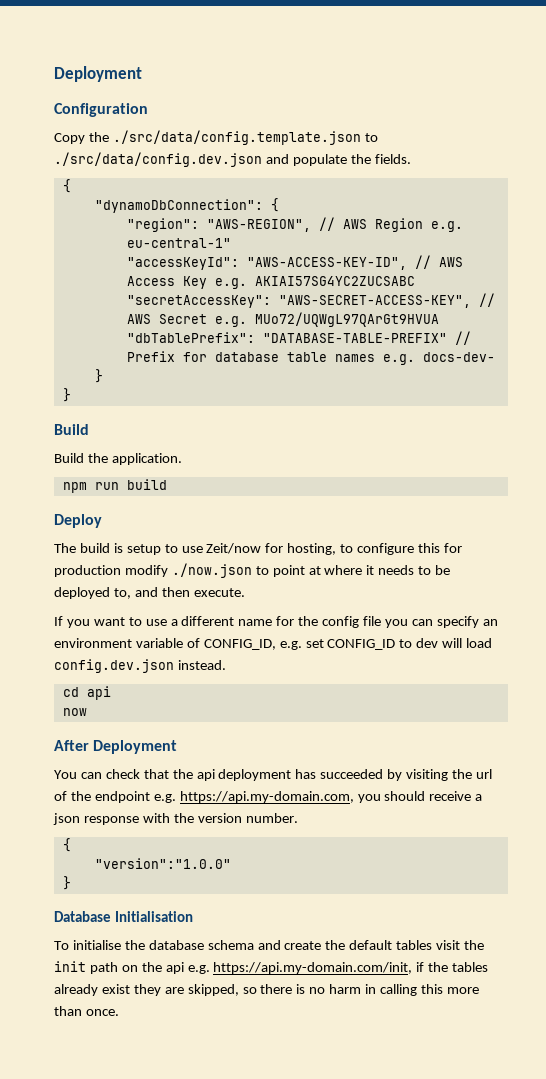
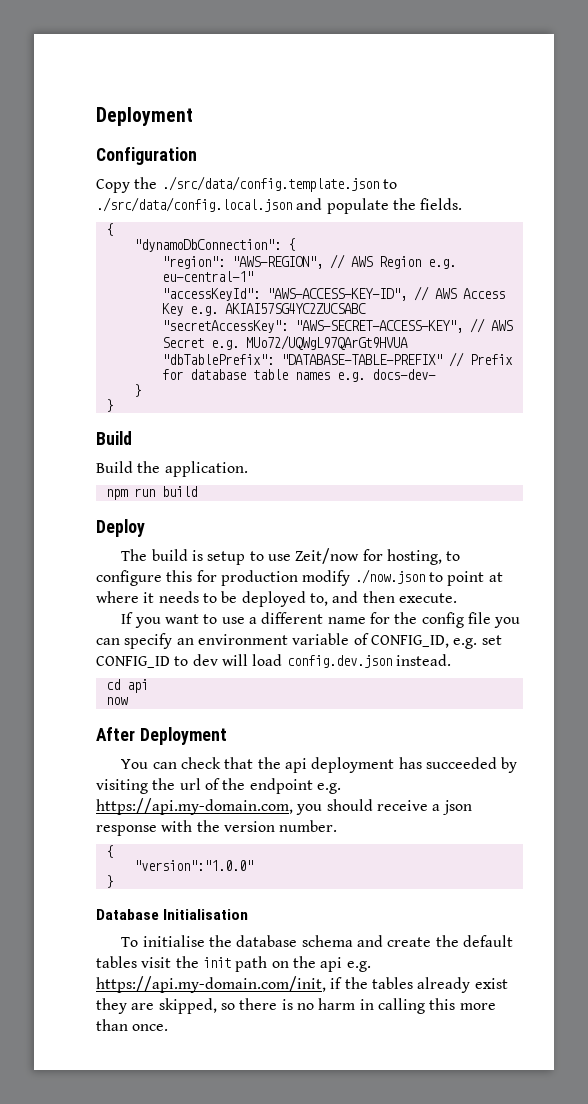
[54,152,262,167] ./src/data/config.dev.json -> [96,197,292,212] ./src/data/config.local.json

